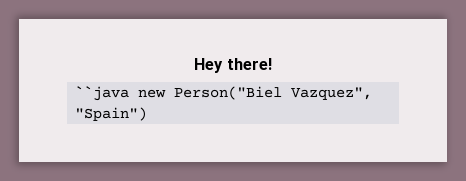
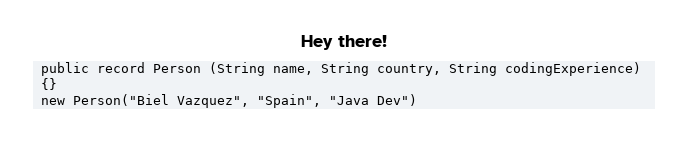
[74,86,372,101] [74,107,147,121] ``java new Person("Biel Vazquez", "Spain") -> [41,62,642,76] [41,78,58,90] [41,94,418,108] public record Person (String name, String country, String codingExperience) {} // new Person("Biel Vazquez", "Spain", "Java Dev")

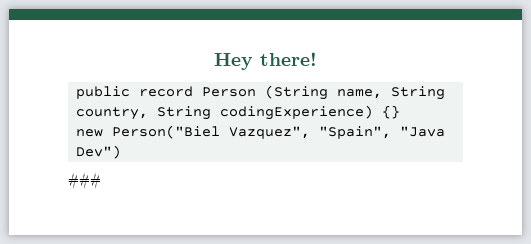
(418, 100) none -> [68,172,101,189] // ###

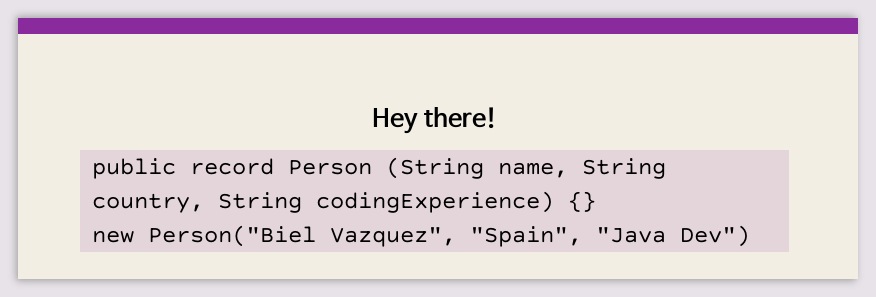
[68,172,101,189] // ### -> (750, 236) none

